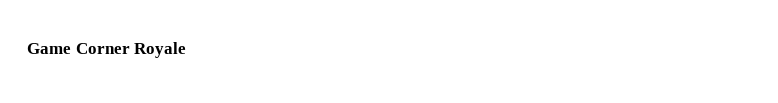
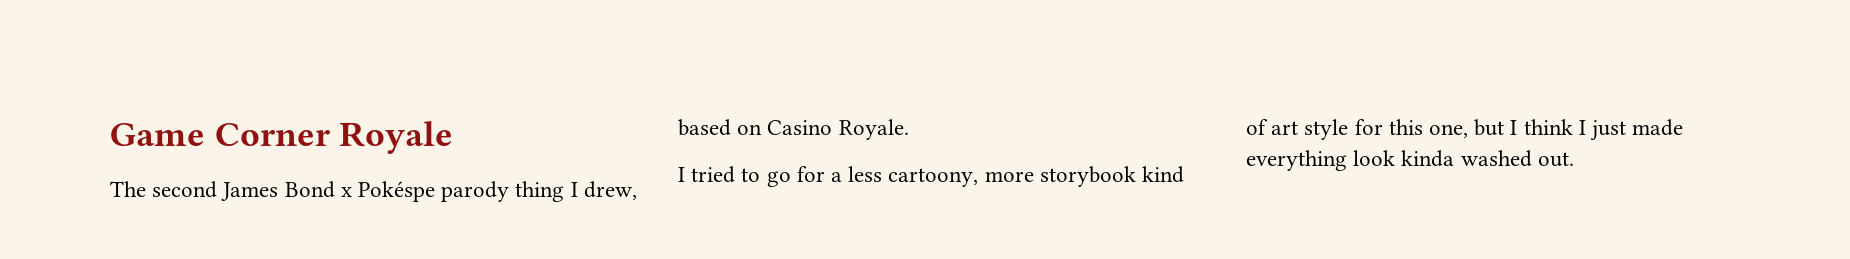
(187, 50) none -> [110,181,637,202] [678,119,909,140] [678,166,1185,187] [1246,119,1684,141] [1246,150,1574,171] // The second James Bond x Pokéspe parody thing I drew, based on Casino Royale. // I tried to go for a less cartoony, more storybook kind of art style for this one, but I think I just made everything look kinda washed out.

